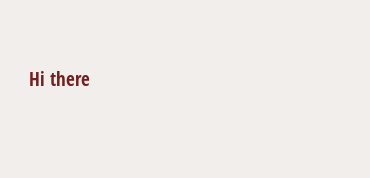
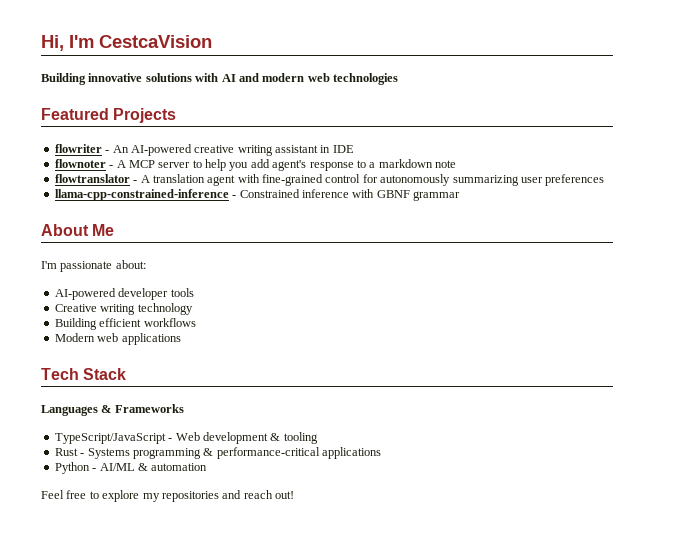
[29,71,91,86] Hi there -> [41,35,212,51] [41,73,398,85] [41,108,177,123] [54,144,354,156] [54,159,456,171] [54,174,605,186] [54,189,460,201] [41,224,115,236] [41,260,146,272] [54,288,194,300] [54,303,193,315] [54,318,196,330] [54,333,181,345] [41,368,127,380] [41,404,184,416] [54,432,318,444] [54,447,381,459] [54,462,208,474] [41,490,294,502] Hi, I'm CestcaVision // Building innovative solutions with AI and modern web technologies // Featured Projects // flowriter - An AI-powered creative writing assistant in IDE // flownoter - A MCP server to help you add agent's response to a markdown note // flowtranslator - A translation agent with fine-grained control for autonomously summarizing user preferences // llama-cpp-constrained-inference - Constrained inference with GBNF grammar // About Me // I'm passionate about: // AI-powered developer tools // Creative writing technology // Building efficient workflows // Modern web applications // Tech Stack // Languages & Frameworks // TypeScript/JavaScript - Web development & tooling // Rust - Systems programming & performance-critical applications // Python - AI/ML & automation // Feel free to explore my repositories and reach out!

